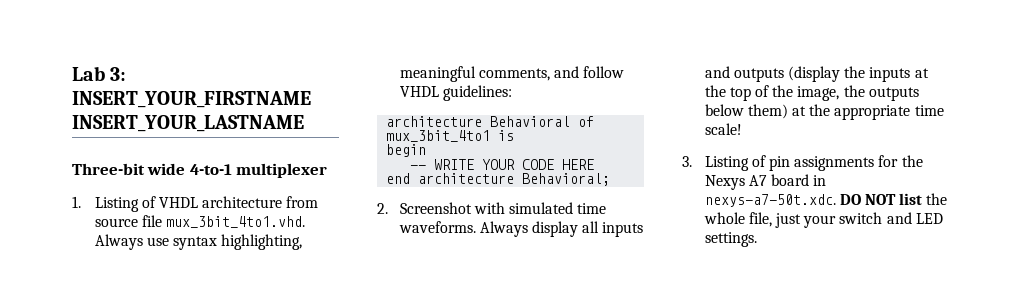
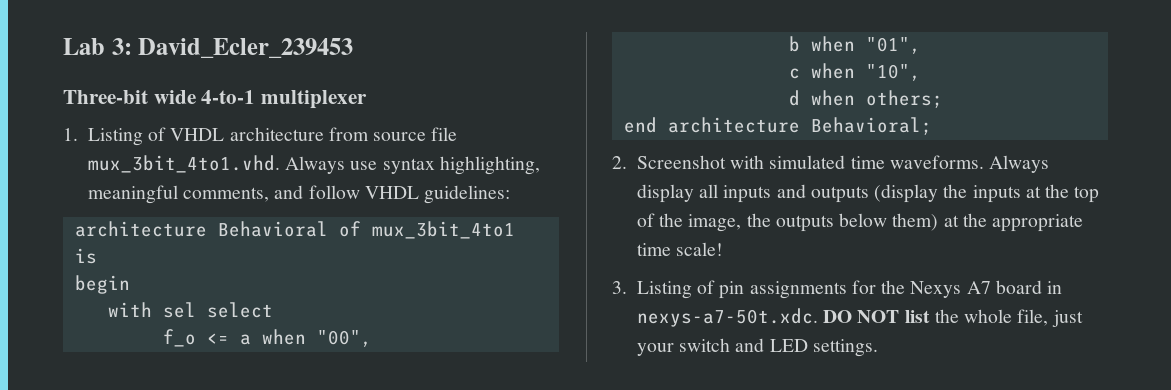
[72,91,311,108] [72,115,304,132] INSERT_YOUR_FIRSTNAME INSERT_YOUR_LASTNAME -> [138,38,354,58] David_Ecler_239453
[410,159,595,170] -- WRITE YOUR CODE HERE -> [107,302,273,318] [162,329,372,347] [788,36,921,54] [788,63,921,81] [788,90,943,108] with sel select // f_o <= a when "00", // b when "01", // c when "10", // d when others;

